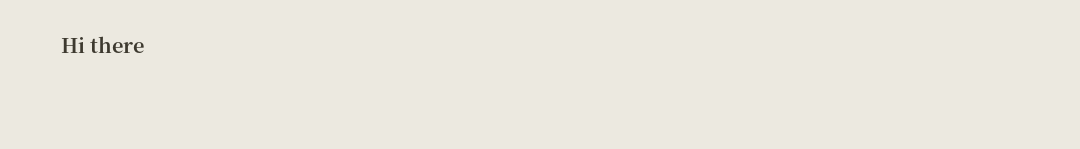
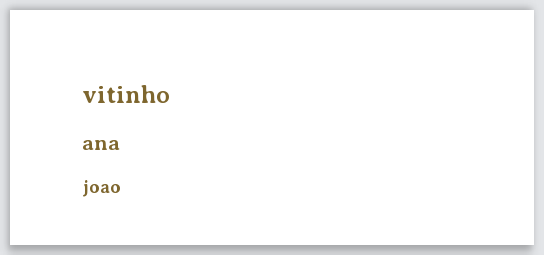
[61,36,145,53] Hi there -> [82,85,170,103] [82,140,120,150] [82,180,121,197] vitinho // ana // joao

